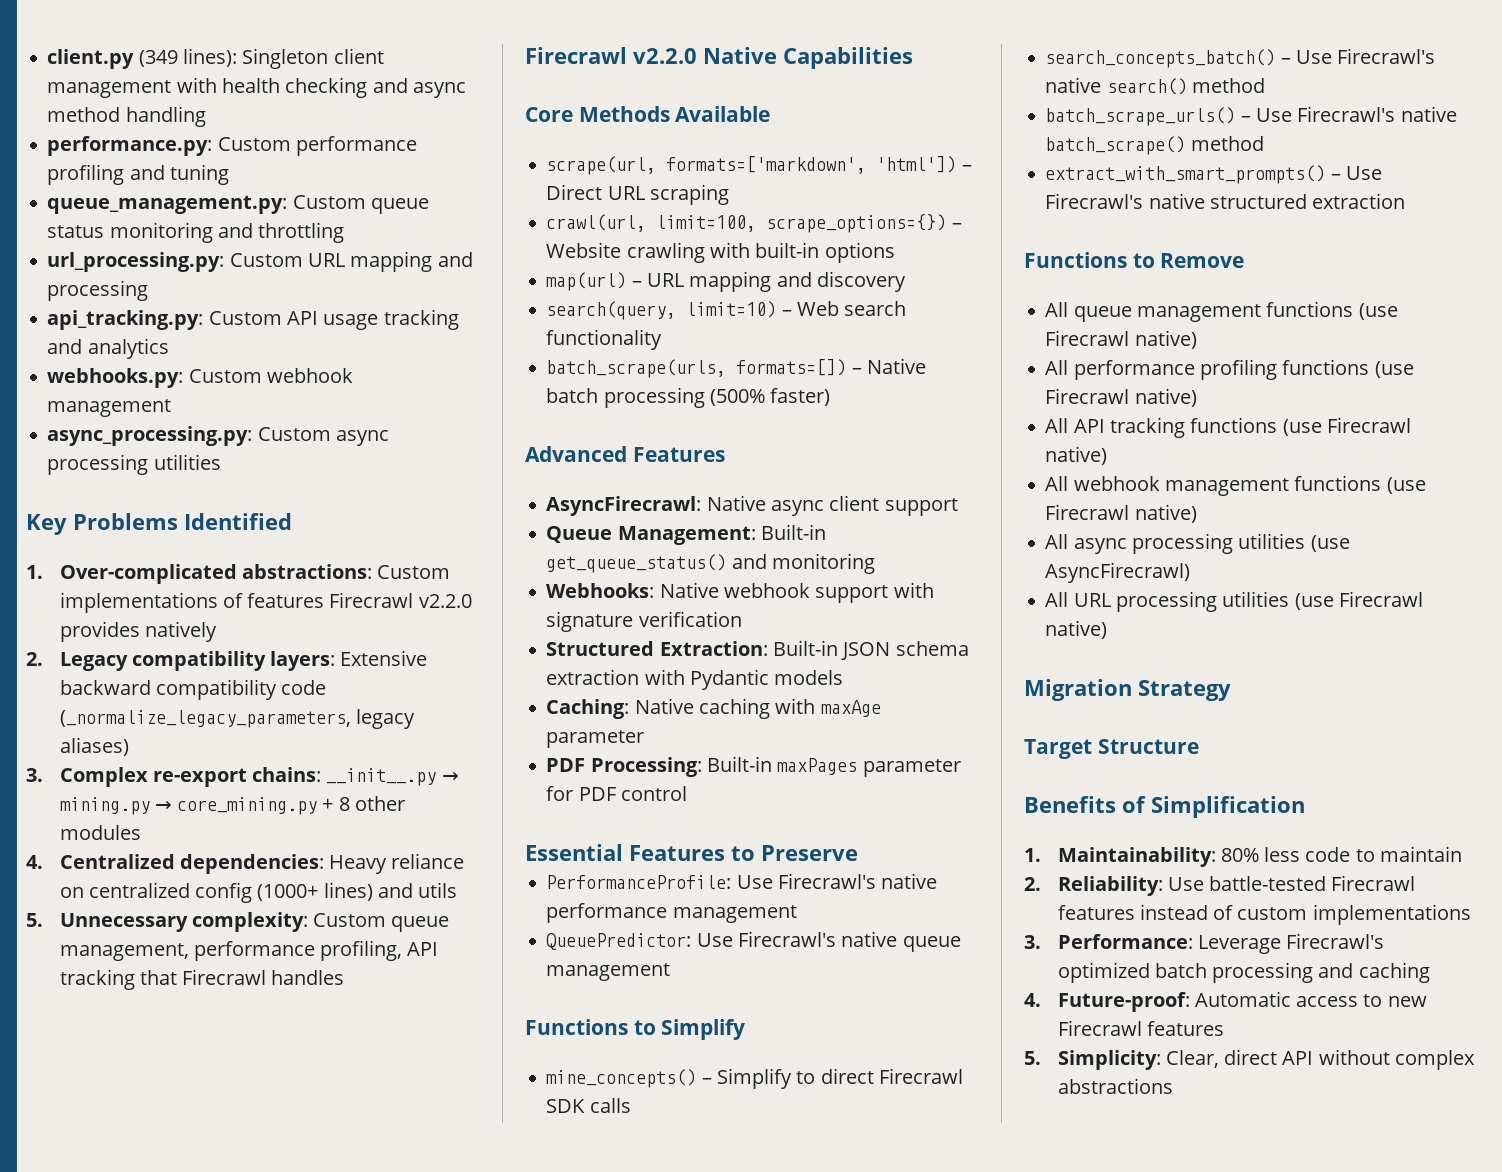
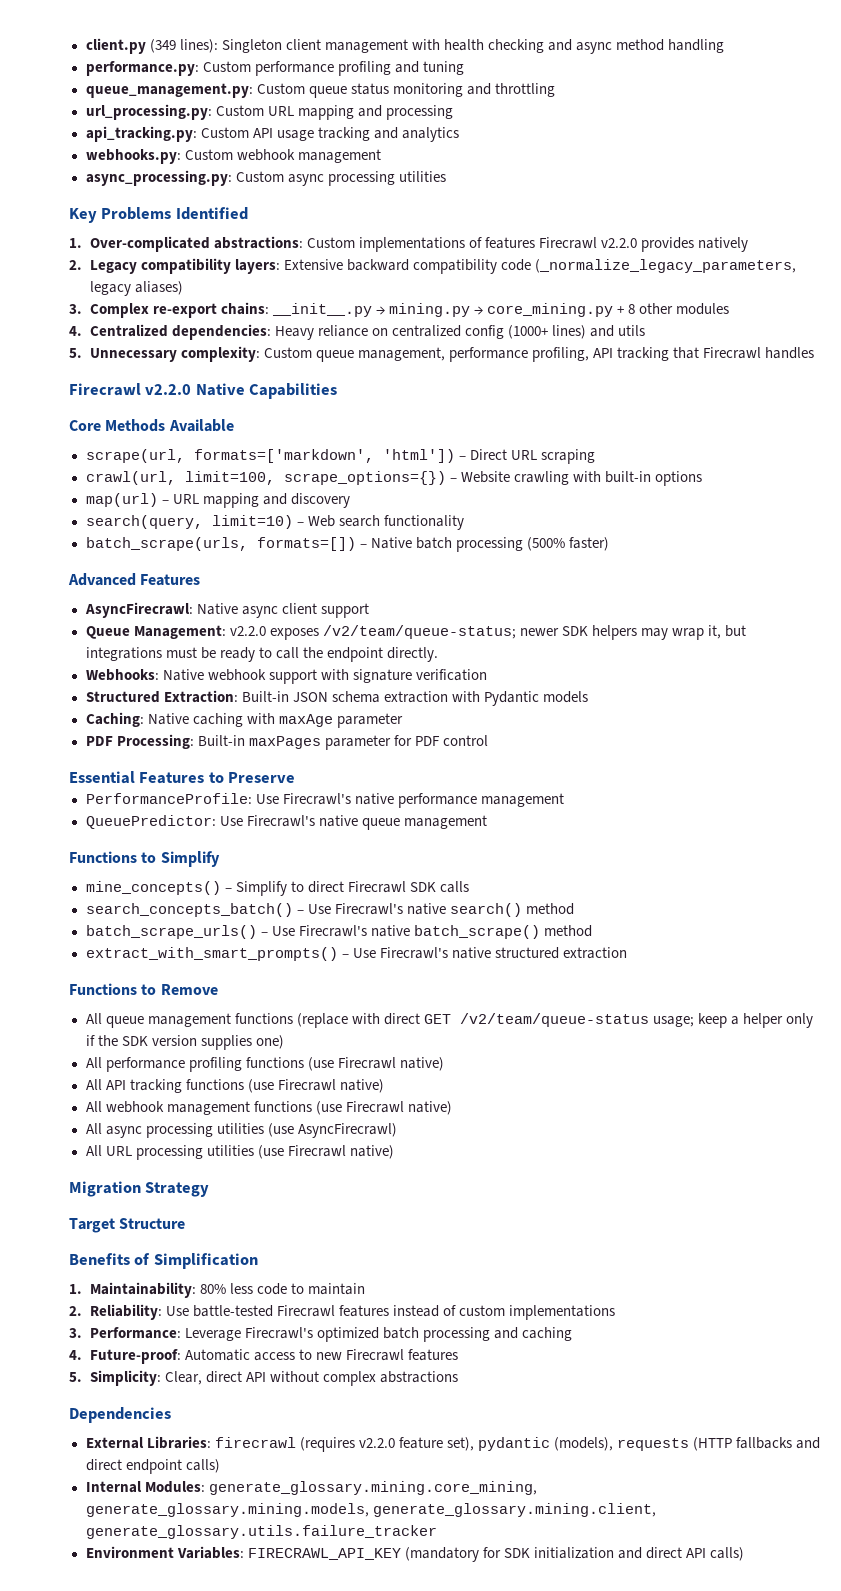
[760,524,826,540] [546,553,875,574] Built-in get_queue_status() and monitoring -> [229,625,747,640] [85,647,438,662] v2.2.0 exposes /v2/team/queue-status; newer SDK helpers may wrap it, but integrations must be ready to call the endpoint directly.
[1358,303,1398,320] [1045,330,1197,349] (use Firecrawl native) -> [296,1013,814,1028] [85,1035,284,1050] (replace with direct GET /v2/team/queue-status usage; keep a helper only if the SDK version supplies one)
(1173, 1086) none -> [69,1407,171,1423] [85,1436,821,1452] [85,1459,220,1474] [85,1481,537,1495] [85,1503,656,1517] [85,1525,437,1539] [85,1546,744,1562] // Dependencies // External Libraries: firecrawl (requires v2.2.0 feature set), pydantic (models), requests (HTTP fallbacks and direct endpoint calls) // Internal Modules: generate_glossary.mining.core_mining, generate_glossary.mining.models, generate_glossary.mining.client, generate_glossary.utils.failure_tracker // Environment Variables: FIRECRAWL_API_KEY (mandatory for SDK initialization and direct API calls)

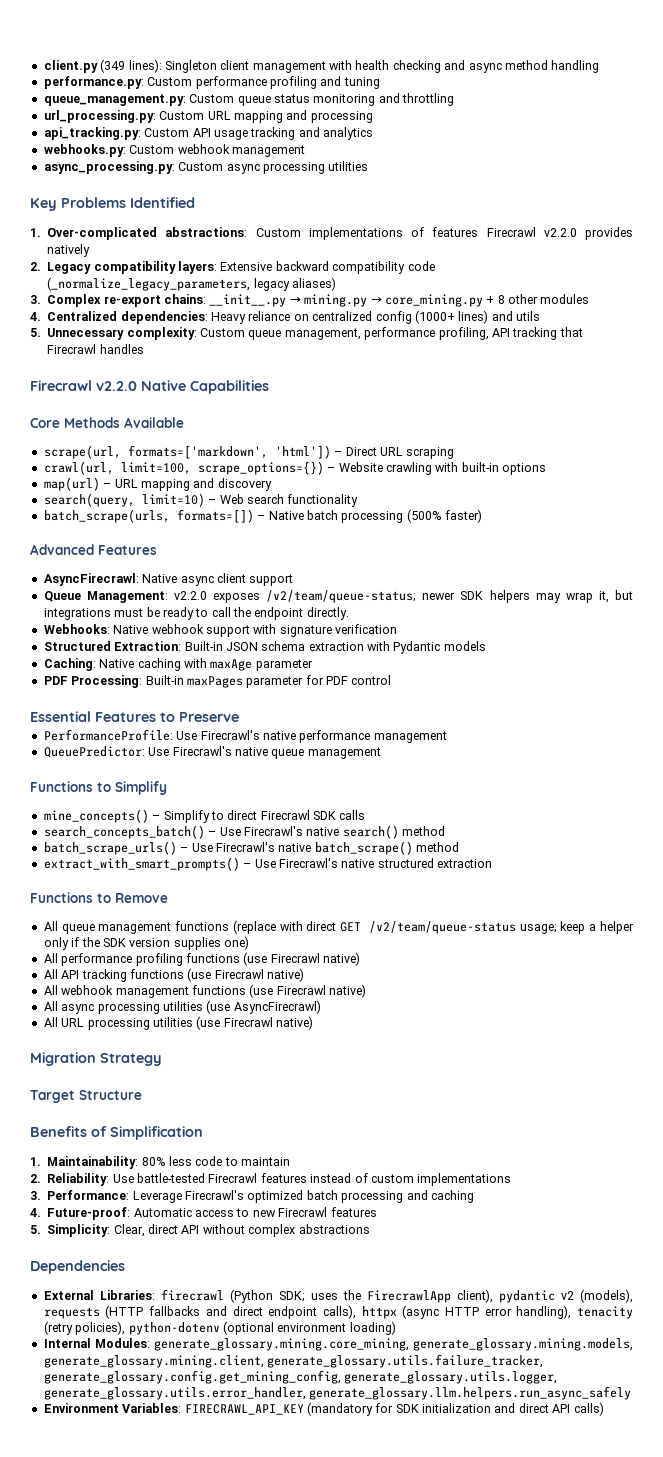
[299,1437,550,1452] (requires v2.2.0 feature set), pydantic -> [229,1289,574,1303] (Python SDK; uses the FirecrawlApp client), pydantic v2
[185,1459,220,1473] calls) -> [322,1305,633,1319] [43,1321,396,1335] calls), httpx (async HTTP error handling), tenacity (retry policies), python-dotenv (optional environment loading)
[85,1525,437,1539] generate_glossary.utils.failure_tracker -> [267,1354,544,1368] [43,1370,558,1384] [43,1386,632,1400] generate_glossary.utils.failure_tracker, generate_glossary.config.get_mining_config, generate_glossary.utils.logger, generate_glossary.utils.error_handler, generate_glossary.llm.helpers.run_async_safely

